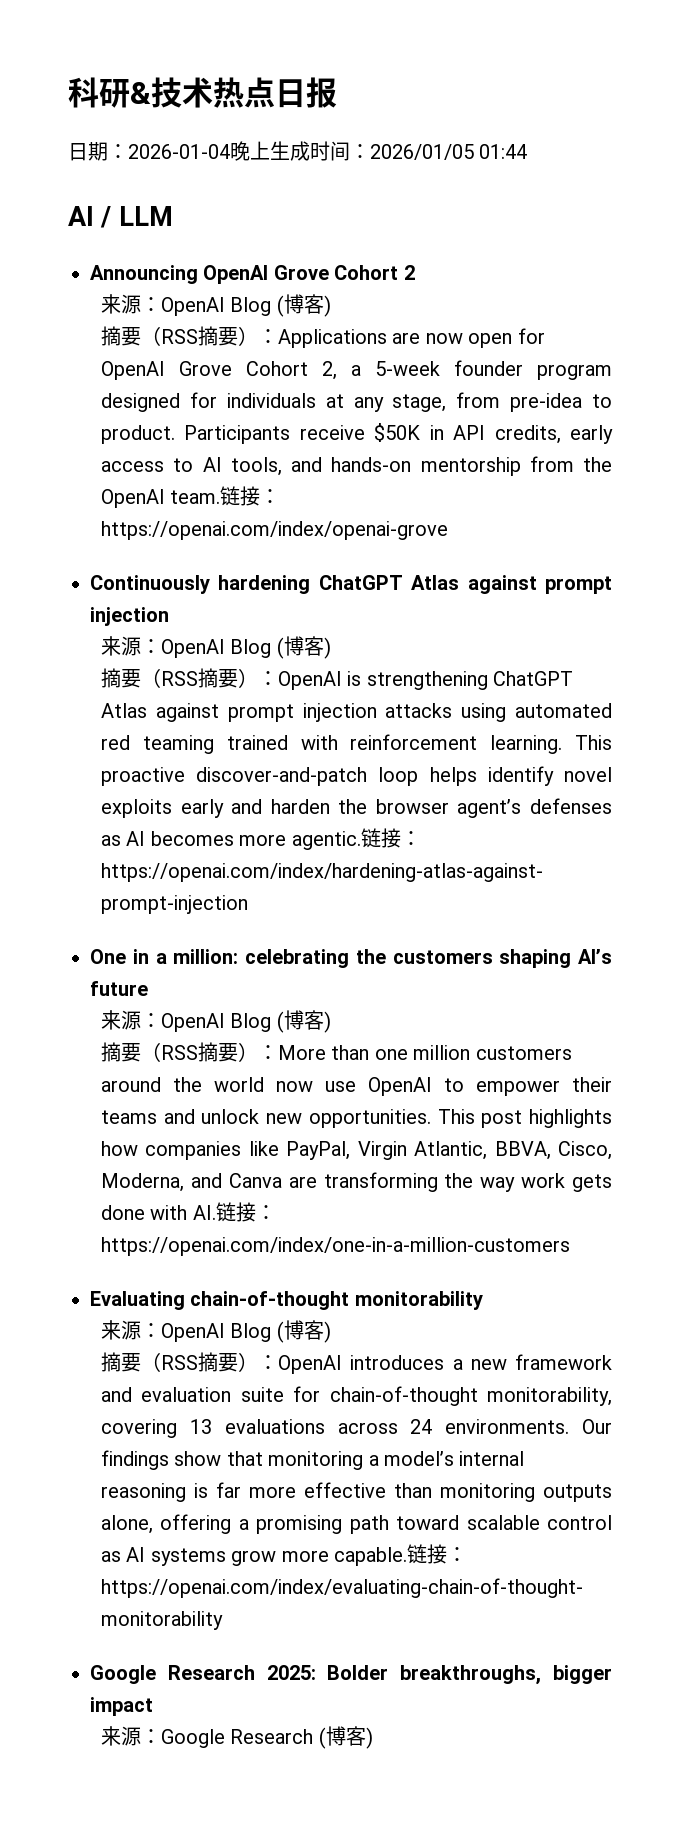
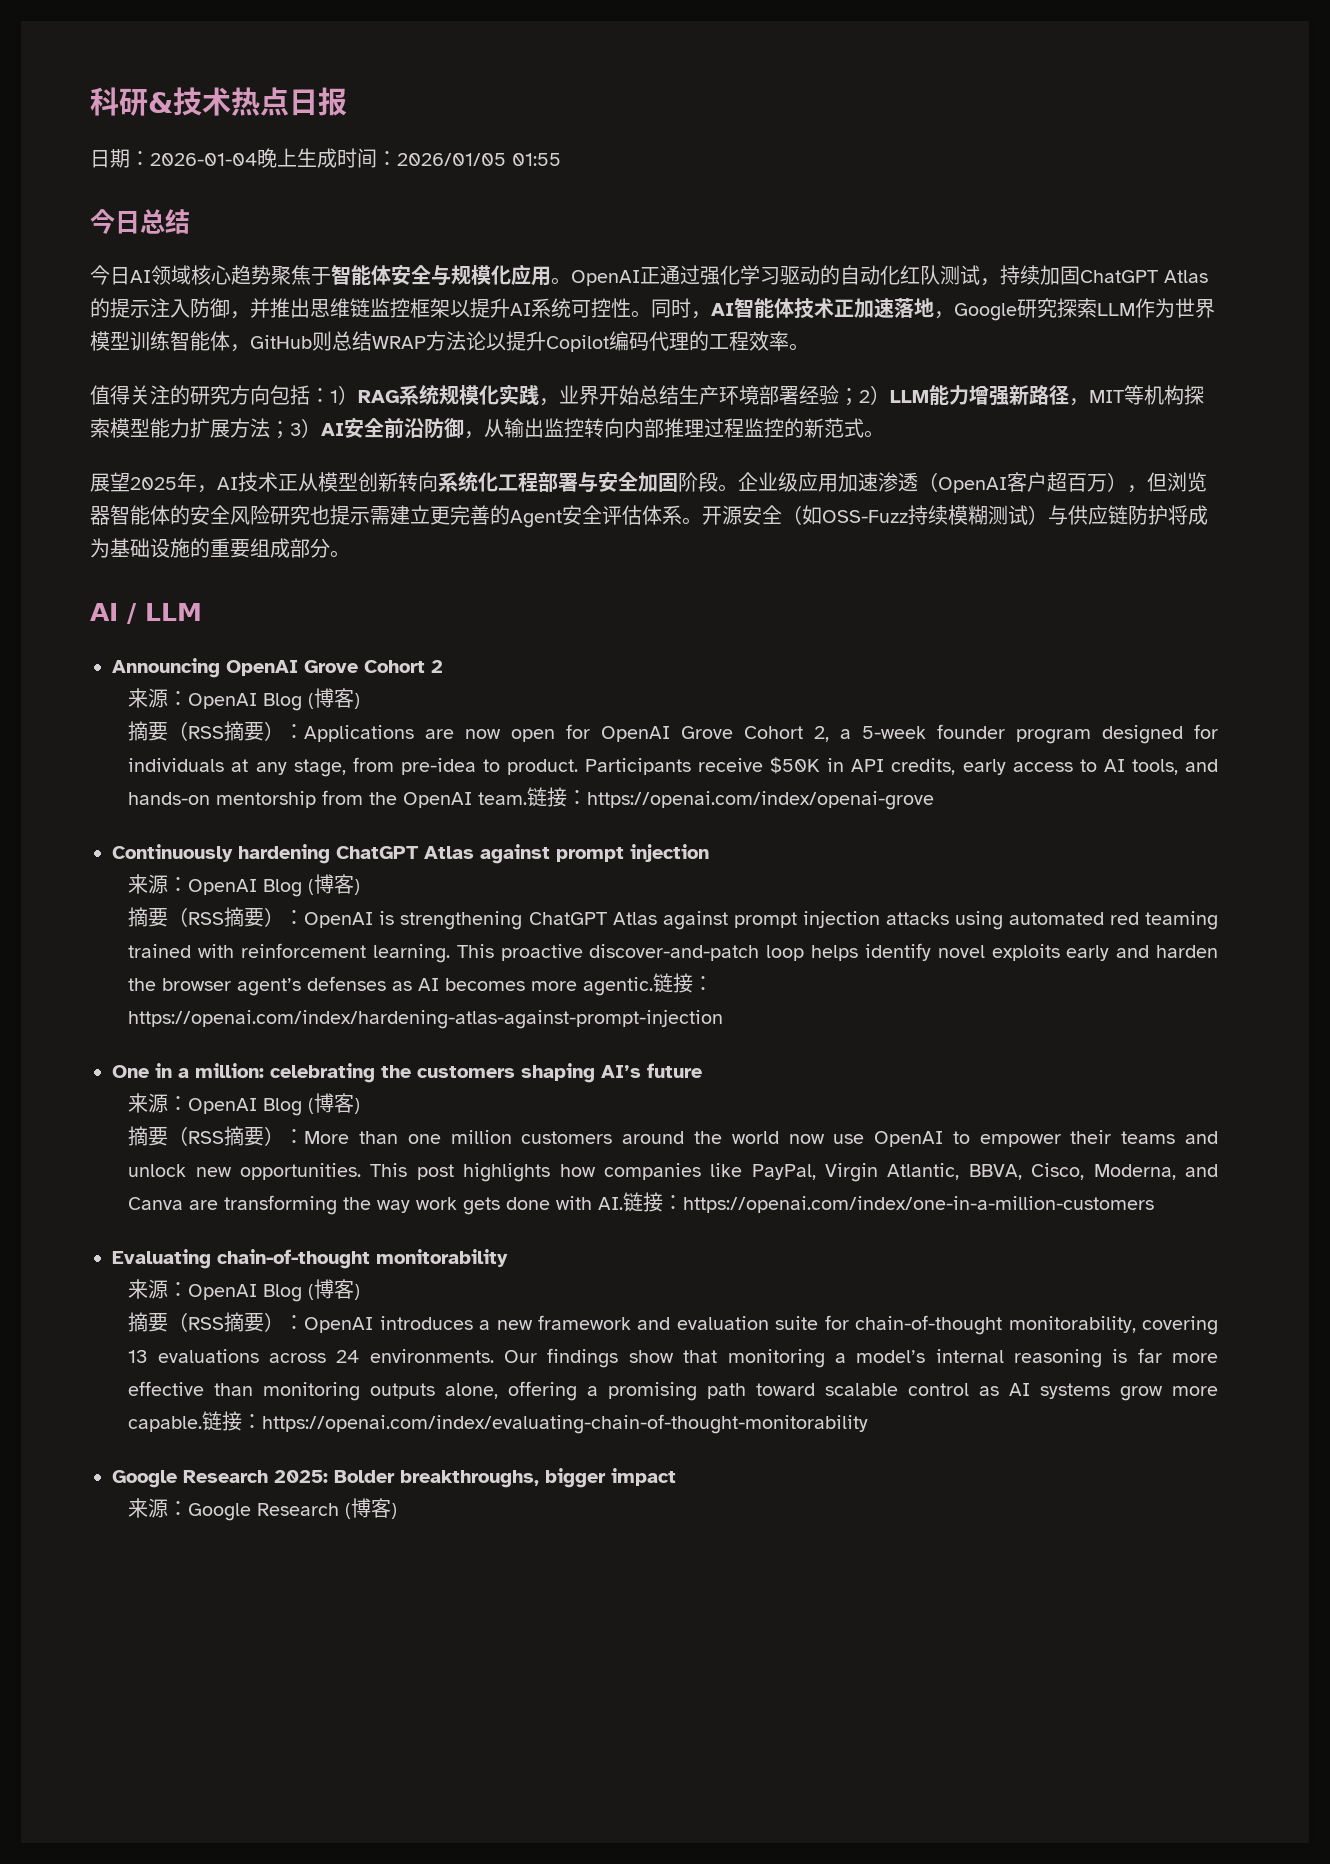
[479,144,528,159] 01:44 -> [512,153,561,166] [90,209,190,234] [90,264,1208,286] [90,298,1215,321] [90,331,809,352] [90,384,1204,406] [90,418,884,439] [90,471,1207,493] [90,505,1208,528] [90,538,350,558] 01:55 // 今日总结 // 今日AI领域核心趋势聚焦于智能体安全与规模化应用。OpenAI正通过强化学习驱动的自动化红队测试，持续加固ChatGPT Atlas的提示注入防御，并推出思维链监控框架以提升AI系统可控性。同时，AI智能体技术正加速落地，Google研究探索LLM作为世界模型训练智能体，GitHub则总结WRAP方法论以提升Copilot编码代理的工程效率。 // 值得关注的研究方向包括：1）RAG系统规模化实践，业界开始总结生产环境部署经验；2）LLM能力增强新路径，MIT等机构探索模型能力扩展方法；3）AI安全前沿防御，从输出监控转向内部推理过程监控的新范式。 // 展望2025年，AI技术正从模型创新转向系统化工程部署与安全加固阶段。企业级应用加速渗透（OpenAI客户超百万），但浏览器智能体的安全风险研究也提示需建立更完善的Agent安全评估体系。开源安全（如OSS-Fuzz持续模糊测试）与供应链防护将成为基础设施的重要组成部分。

